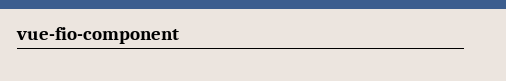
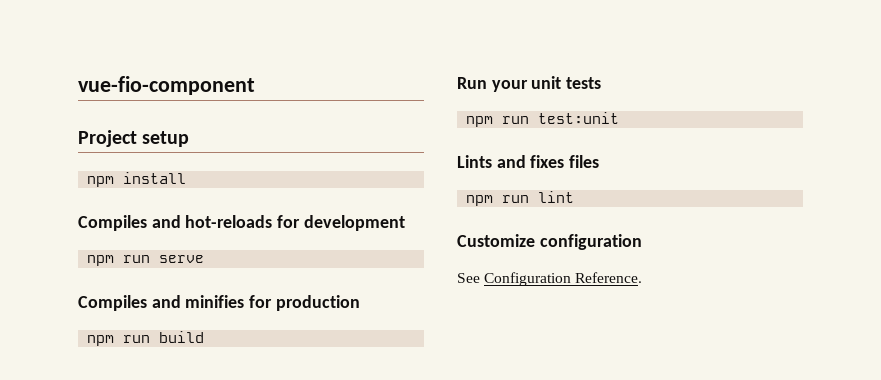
(179, 35) none -> [78,130,190,147] [87,172,187,187] [78,215,405,231] [87,255,205,266] [78,295,360,311] [87,331,205,346] [457,76,602,92] [466,112,620,127] [457,155,600,168] [466,191,575,206] [457,234,642,250] [457,272,643,286] // Project setup // npm install // Compiles and hot-reloads for development // npm run serve // Compiles and minifies for production // npm run build // Run your unit tests // npm run test:unit // Lints and fixes files // npm run lint // Customize configuration // See Configuration Reference.

